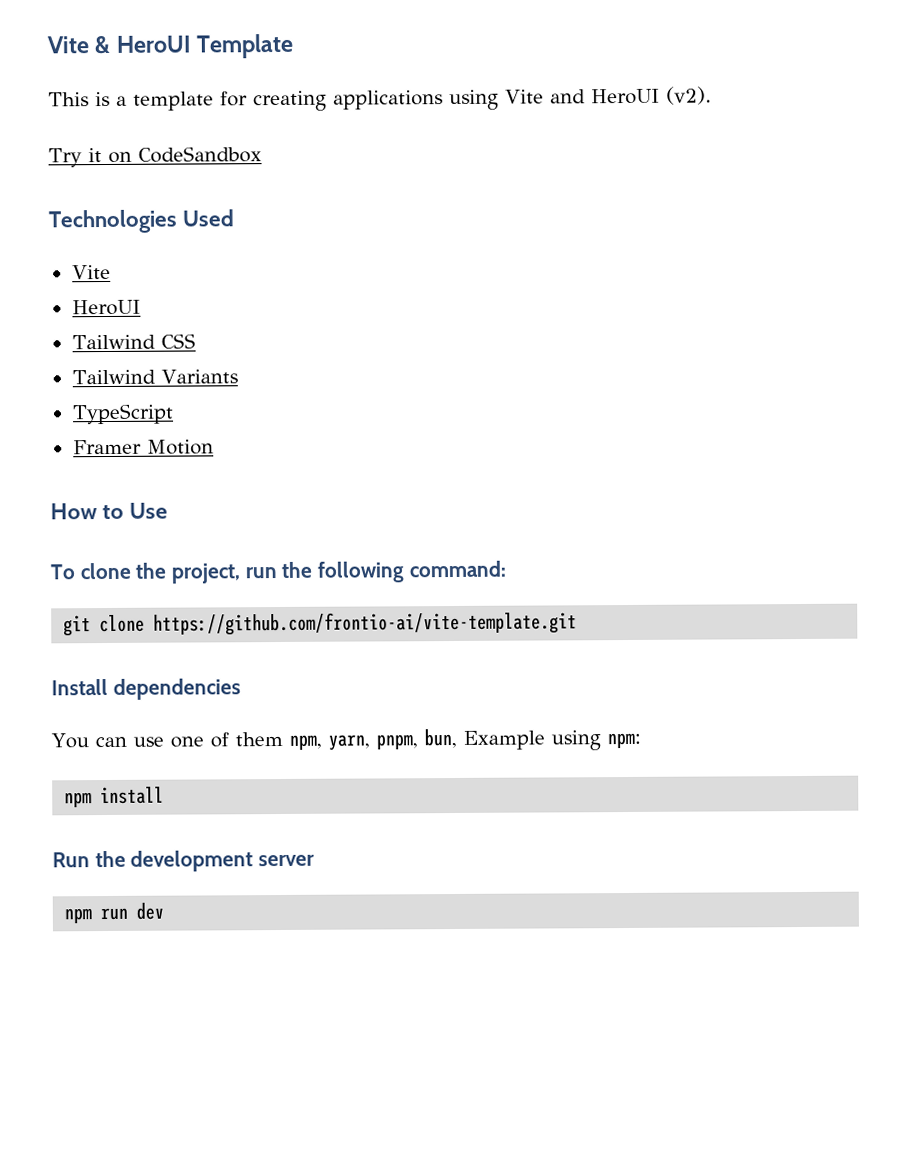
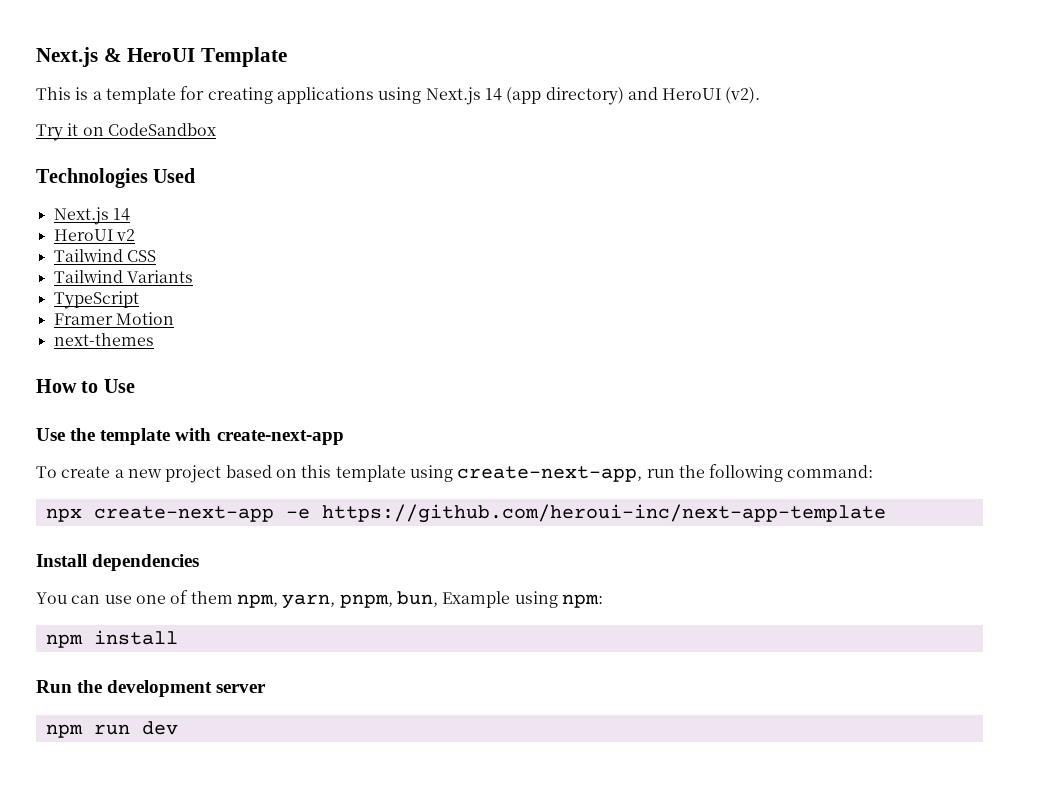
[47,36,89,54] Vite -> [36,47,98,67] Next.js
[505,89,544,104] Vite -> [425,87,624,105] Next.js 14 (app directory)
[71,264,111,280] [71,299,141,316] Vite // HeroUI -> [53,207,130,225] [53,229,135,241] Next.js 14 // HeroUI v2
(214, 447) none -> [53,333,154,346] // next-themes
[50,562,240,584] To clone the project, -> [36,428,344,445] [36,465,643,483] Use the template with create-next-app // To create a new project based on this template using create-next-app,
[63,611,578,637] git clone https://github.com/frontio-ai/vite-template.git -> [45,504,886,523] npx create-next-app -e https://github.com/heroui-inc/next-app-template

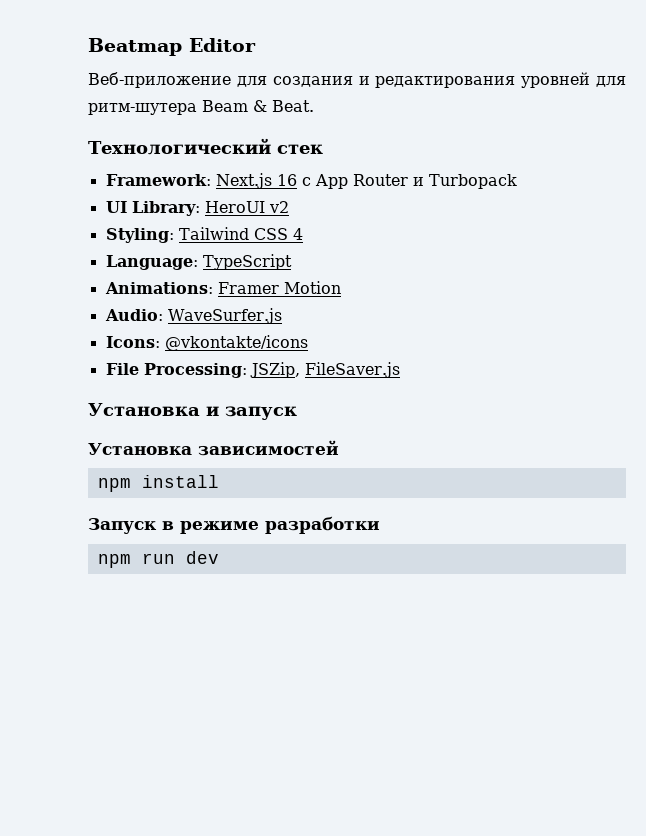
[36,47,288,67] [36,86,761,105] [36,123,216,141] [36,168,196,188] [53,207,130,225] Next.js & HeroUI Template // This is a template for creating applications using Next.js 14 (app directory) and HeroUI (v2). // Try it on CodeSandbox // Technologies Used // Next.js 14 // -> [88,38,256,56] [88,72,626,88] [88,100,314,115] [88,138,323,155] [105,173,517,189] [105,201,200,216] Beatmap Editor // Веб-приложение для создания и редактирования уровней для ритм-шутера Beam & Beat. // Технологический стек // Framework: Next.js 16 с App Router и Turbopack // UI Library:
(135, 235) none -> [105,228,174,243] Styling:
[53,270,193,283] // Tailwind Variants // -> [292,228,303,240] [105,255,198,270] 4 // Language:
(139, 300) none -> [104,282,213,294] Animations:
[53,333,154,346] [36,379,135,393] [36,428,344,445] [36,464,874,483] [45,504,886,523] [36,554,200,571] [36,590,603,609] [45,630,178,648] [36,680,267,697] next-themes // How to Use // Use the template with create-next-app // To create a new project based on this template using create-next-app, run the following command: // npx create-next-app -e https://github.com/heroui-inc/next-app-template // Install dependencies // You can use one of them npm, yarn, pnpm, bun, Example using npm: // npm install // Run the development server -> [104,308,282,324] [105,335,308,351] [105,362,400,378] [88,403,297,420] [88,440,339,456] [97,475,219,492] [88,516,380,534] Audio: WaveSurfer.js // Icons: @vkontakte/icons // File Processing: JSZip, FileSaver.js // Установка и запуск // Установка зависимостей // npm install // Запуск в режиме разработки

